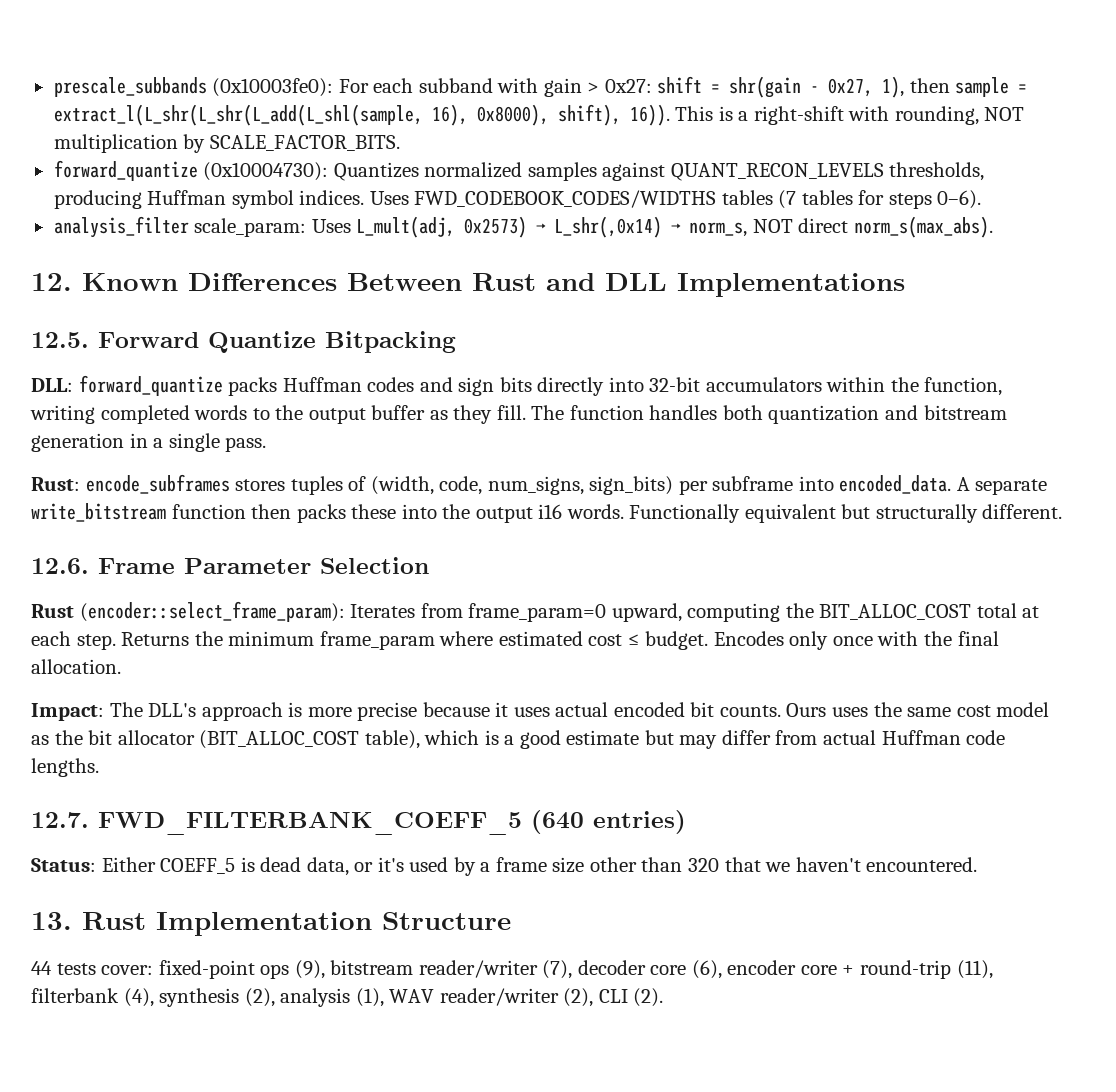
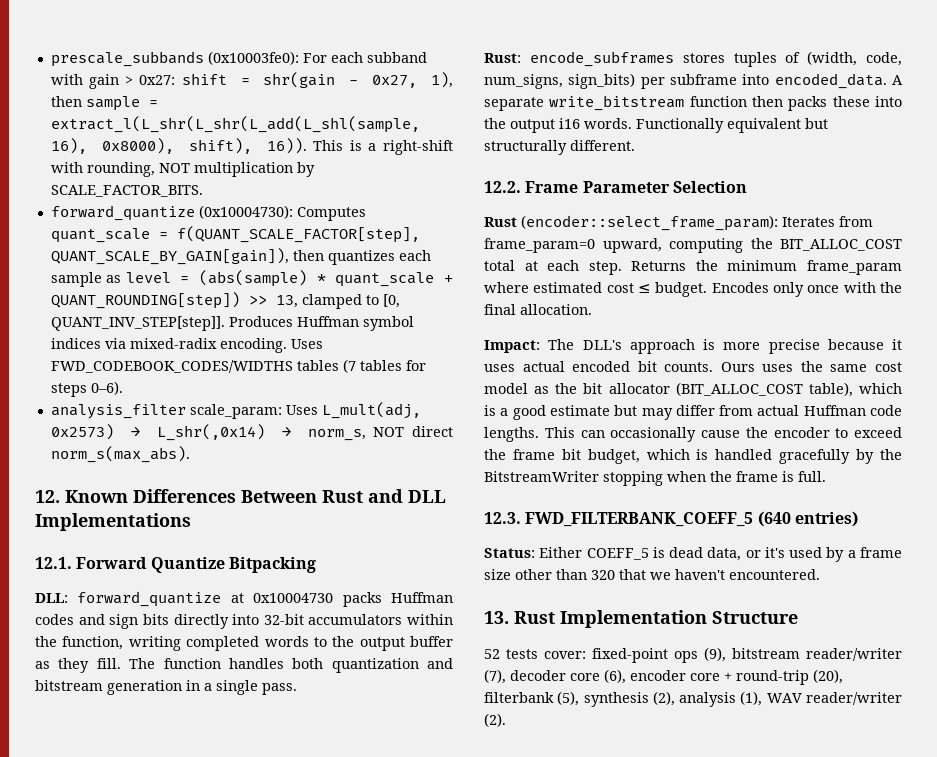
[333,162,985,181] [53,190,365,209] Quantizes normalized samples against QUANT_RECON_LEVELS thresholds, producing Huffman symbol indices. -> [296,207,366,221] [50,226,420,243] [50,248,431,265] [50,270,453,287] [50,292,400,309] [50,316,414,331] [50,338,287,353] Computes quant_scale = f(QUANT_SCALE_FACTOR[step], QUANT_SCALE_BY_GAIN[gain]), then quantizes each sample as level = (abs(sample) * quant_scale + QUANT_ROUNDING[step]) >> 13, clamped to [0, QUANT_INV_STEP[step]]. Produces Huffman symbol indices via mixed-radix encoding.
[31,332,89,348] 12.5. -> [35,557,72,569] 12.1.
(223, 385) none -> [230,593,334,603] at 0x10004730
[31,558,89,574] 12.6. -> [484,181,521,193] 12.2.
[31,812,89,828] // 12.7. -> [544,427,902,442] [484,449,902,464] [484,471,826,486] [484,512,521,524] This can occasionally cause the encoder to exceed the frame bit budget, which is handled gracefully by the BitstreamWriter stopping when the frame is full. // 12.3.
[31,961,52,975] 44 -> [484,649,500,659] 52
[956,960,993,979] [31,988,154,1007] (11), filterbank (4), -> [813,669,843,684] [484,691,580,706] (20), filterbank (5),
[563,988,628,1007] (2), CLI -> (902, 698) none

